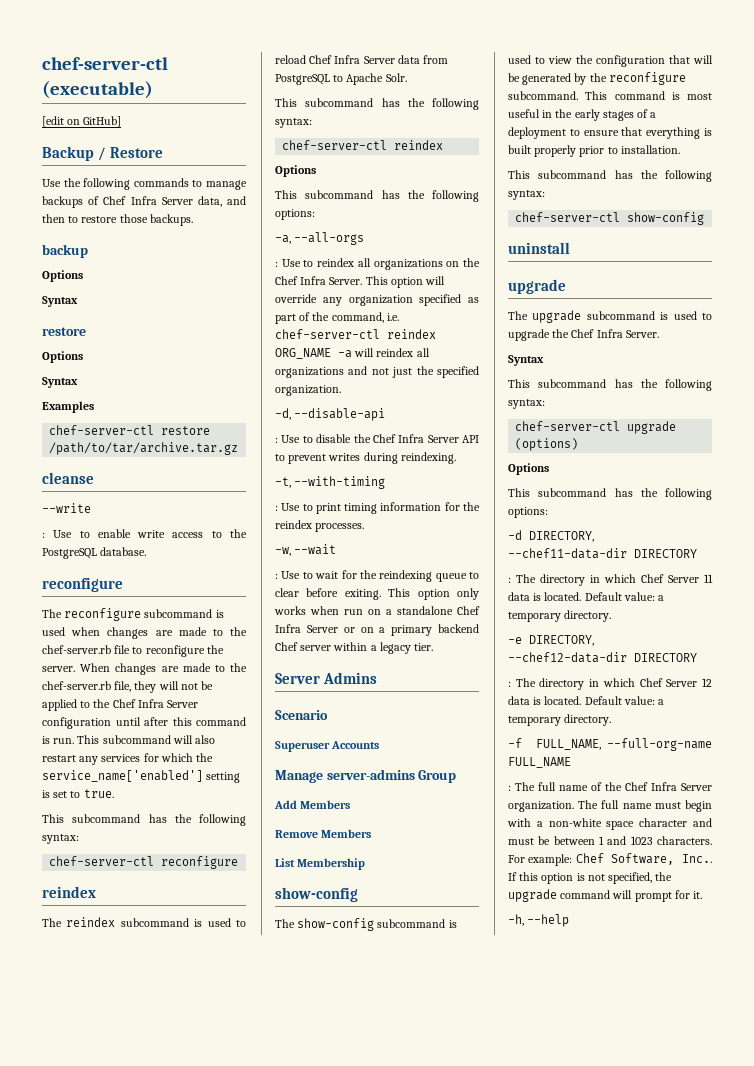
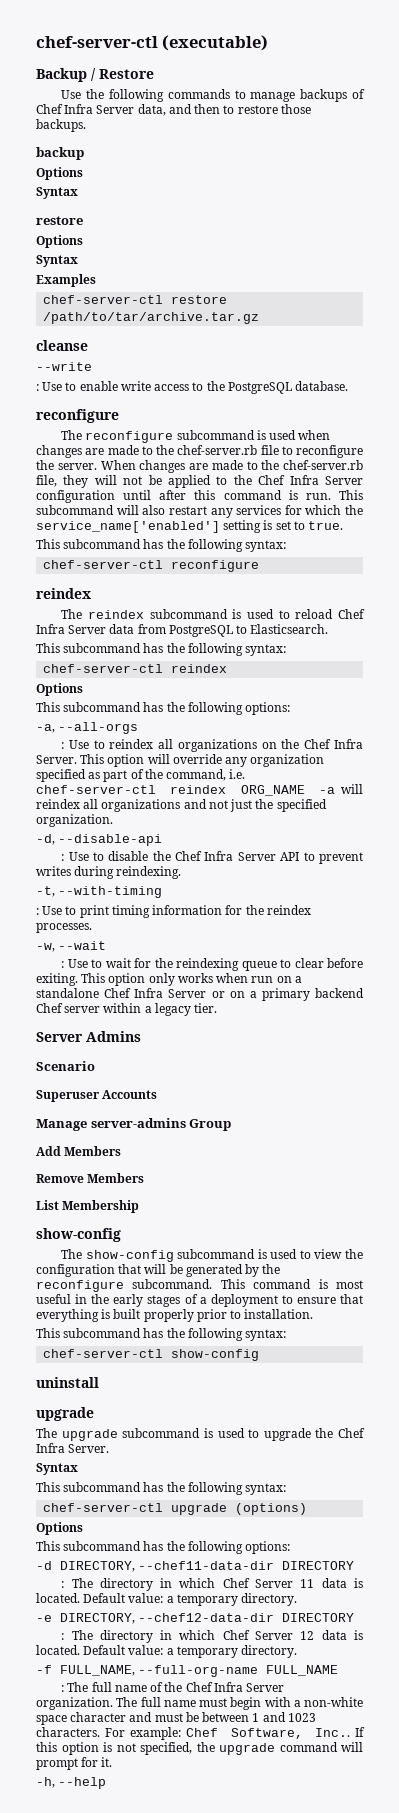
[42,116,122,127] // [edit on GitHub] -> (269, 43) none
[346,73,407,85] Apache Solr. -> [250,624,329,634] Elasticsearch.

